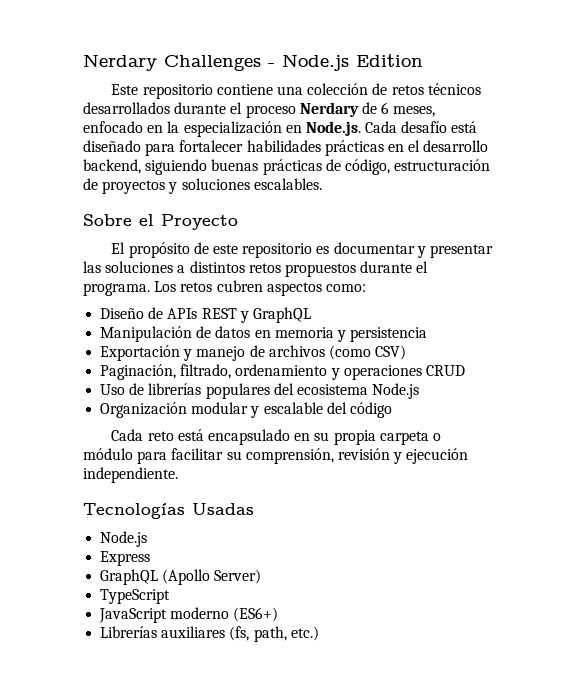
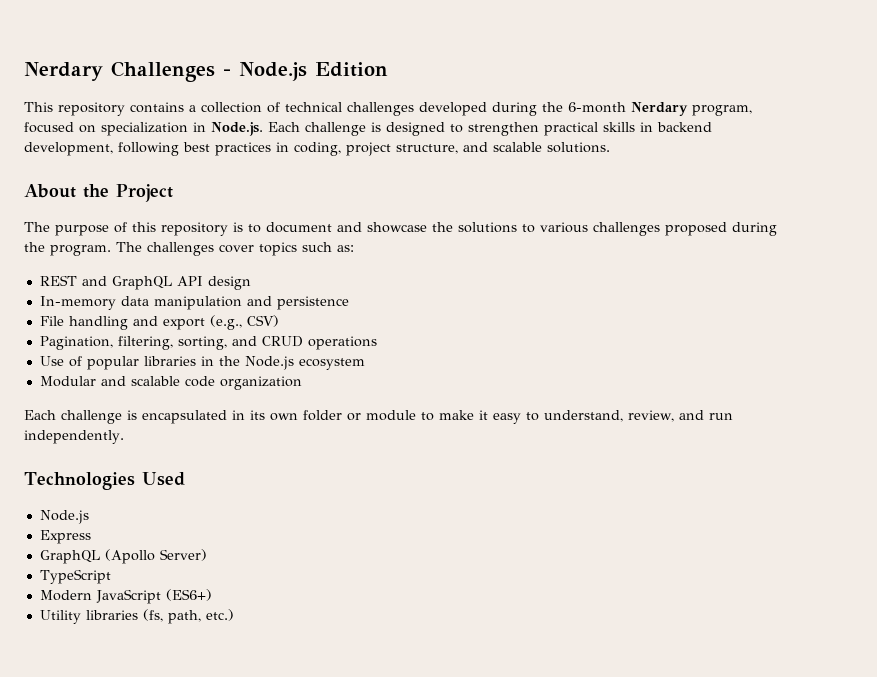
[111,83,481,99] [83,102,436,118] [83,121,478,137] [83,140,489,156] [83,159,491,175] [83,178,322,194] [83,214,238,230] [111,242,493,258] [83,261,429,277] [83,280,366,296] [100,307,311,323] [100,326,428,342] [100,345,407,361] [100,364,465,380] [100,383,420,399] [100,402,392,418] [111,429,441,445] [83,448,469,464] [83,467,178,483] [83,503,254,519] Este repositorio contiene una colección de retos técnicos desarrollados durante el proceso Nerdary de 6 meses, enfocado en la especialización en Node.js. Cada desafío está diseñado para fortalecer habilidades prácticas en el desarrollo backend, siguiendo buenas prácticas de código, estructuración de proyectos y soluciones escalables. // Sobre el Proyecto // El propósito de este repositorio es documentar y presentar las soluciones a distintos retos propuestos durante el programa. Los retos cubren aspectos como: // Diseño de APIs REST y GraphQL // Manipulación de datos en memoria y persistencia // Exportación y manejo de archivos (como CSV) // Paginación, filtrado, ordenamiento y operaciones CRUD // Uso de librerías populares del ecosistema Node.js // Organización modular y escalable del código // Cada reto está encapsulado en su propia carpeta o módulo para facilitar su comprensión, revisión y ejecución independiente. // Tecnologías Usadas -> [24,102,752,116] [24,122,712,136] [24,142,610,156] [24,184,173,202] [24,222,777,236] [24,242,354,256] [39,275,251,290] [39,296,349,310] [39,315,279,330] [39,336,377,350] [39,356,365,370] [39,376,302,390] [24,410,733,424] [24,430,124,444] [24,472,185,490] This repository contains a collection of technical challenges developed during the 6-month Nerdary program, focused on specialization in Node.js. Each challenge is designed to strengthen practical skills in backend development, following best practices in coding, project structure, and scalable solutions. // About the Project // The purpose of this repository is to document and showcase the solutions to various challenges proposed during the program. The challenges cover topics such as: // REST and GraphQL API design // In-memory data manipulation and persistence // File handling and export (e.g., CSV) // Pagination, filtering, sorting, and CRUD operations // Use of popular libraries in the Node.js ecosystem // Modular and scalable code organization // Each challenge is encapsulated in its own folder or module to make it easy to understand, review, and run independently. // Technologies Used
[99,607,230,623] JavaScript moderno -> [39,589,161,604] Modern JavaScript
[100,626,226,638] Librerías auxiliares -> [39,610,138,624] Utility libraries

